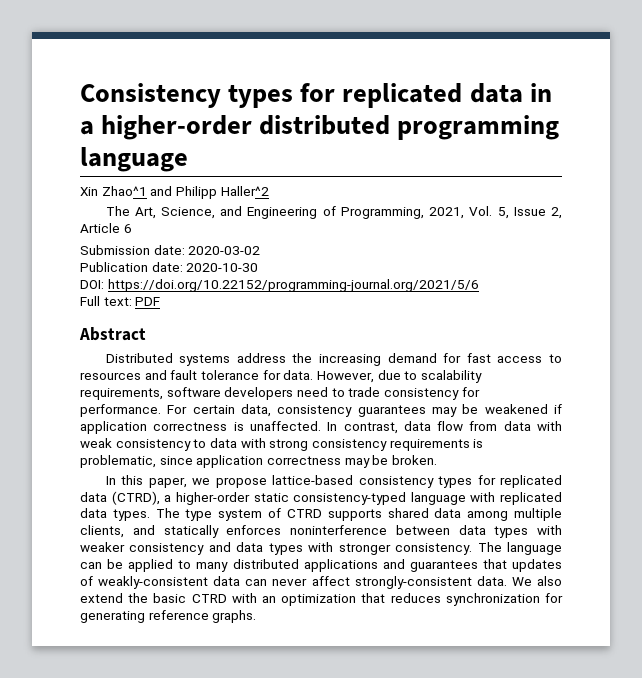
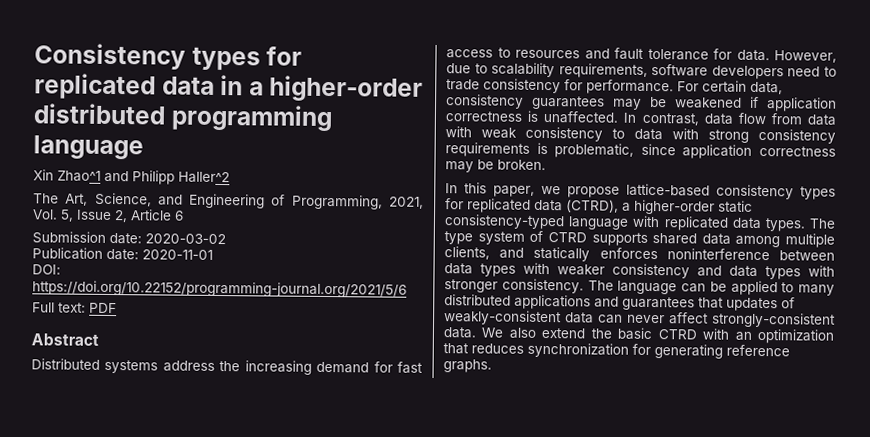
[186,263,259,272] 2020-10-30 -> [142,249,213,260] 2020-11-01

